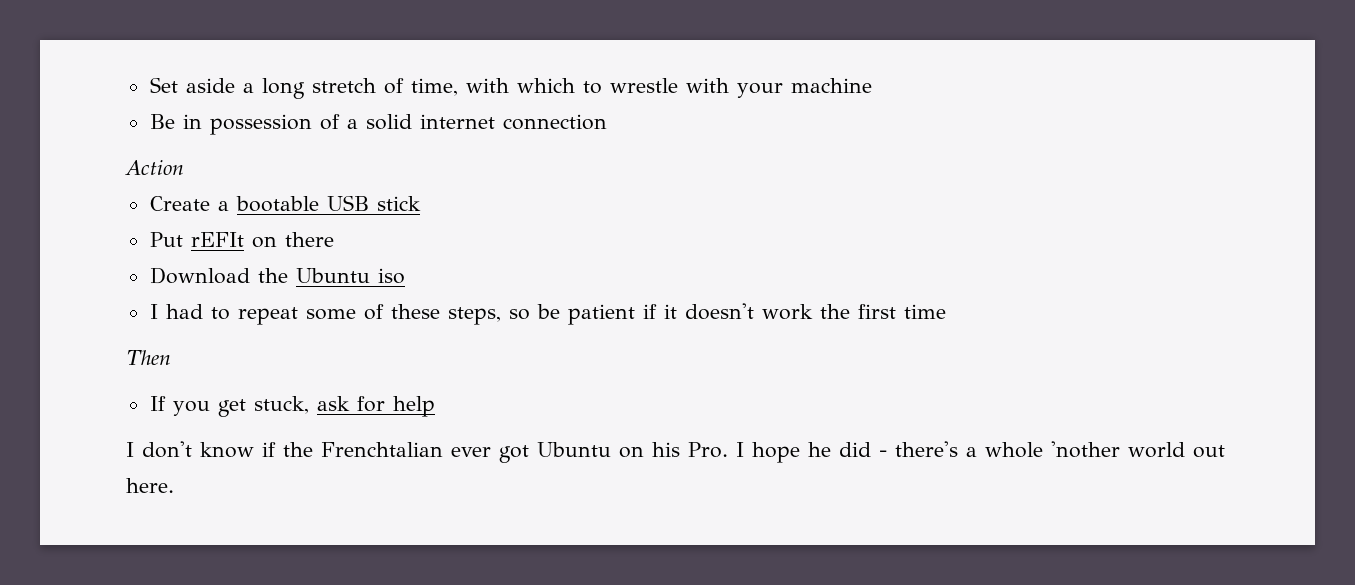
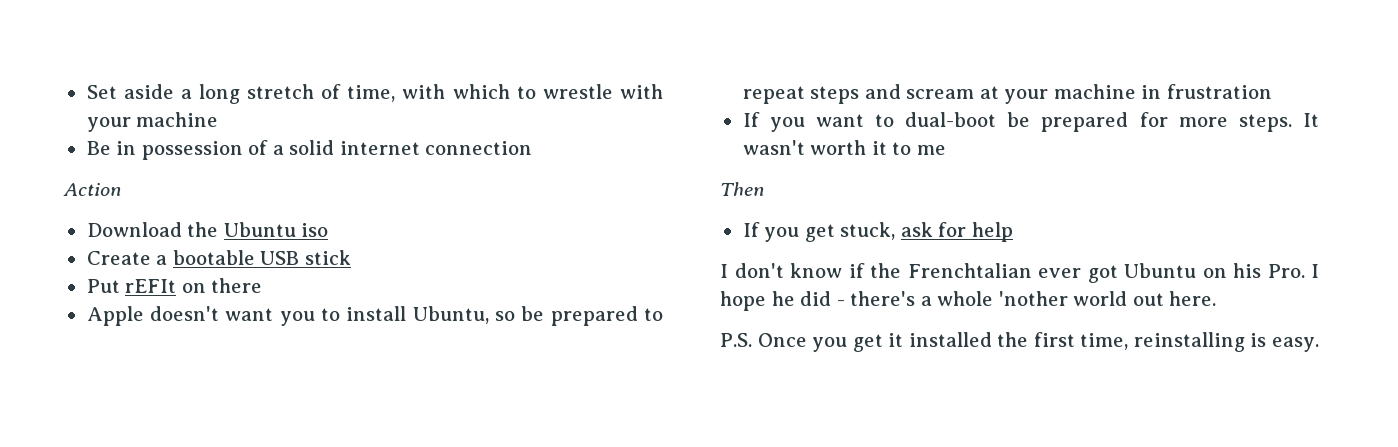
(184, 167) none -> [86,222,329,237] // Download the Ubuntu iso
[149,267,405,284] [149,303,946,325] Download the Ubuntu iso // I had to repeat some of these steps, so be patient if it doesn't work the first time -> [86,306,664,326] [742,84,1272,104] [742,112,1319,132] [742,140,946,155] Apple doesn't want you to install Ubuntu, so be prepared to repeat steps and scream at your machine in frustration // If you want to dual-boot be prepared for more steps. It wasn't worth it to me
(174, 485) none -> [720,332,1319,352] // P.S. Once you get it installed the first time, reinstalling is easy.

